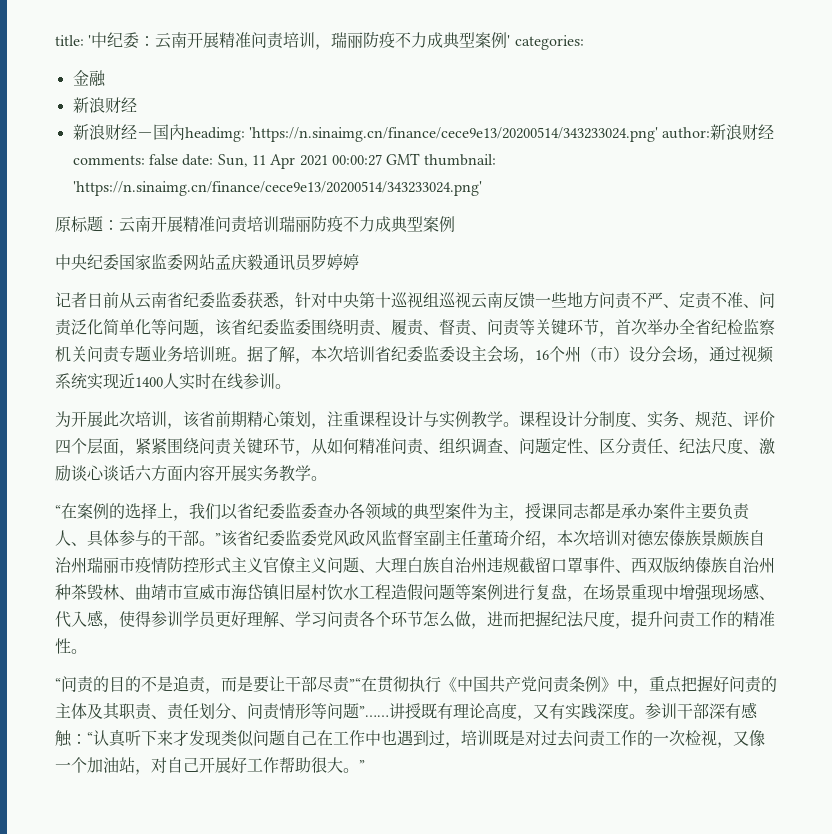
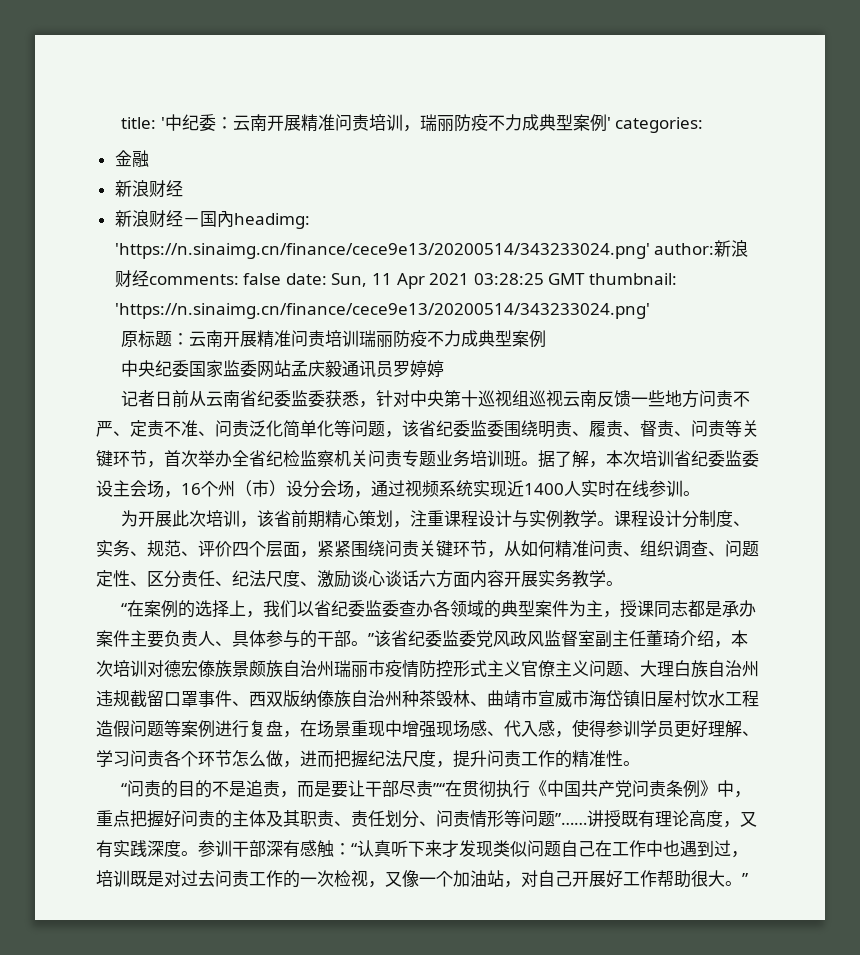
[331,154,382,166] 00:00:27 -> [473,273,544,285] 03:28:25

